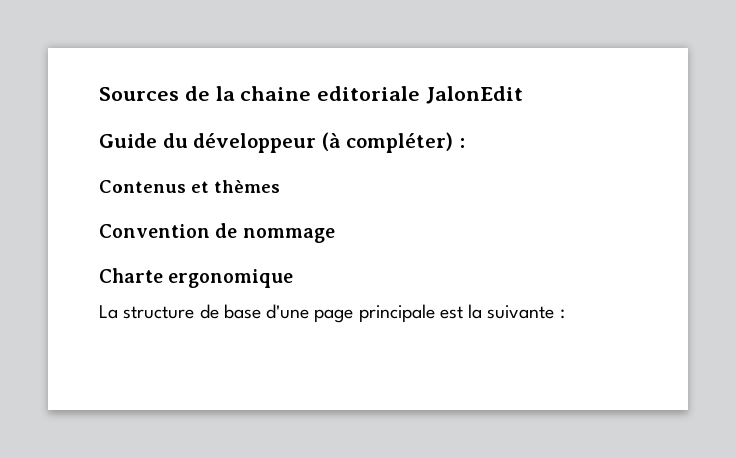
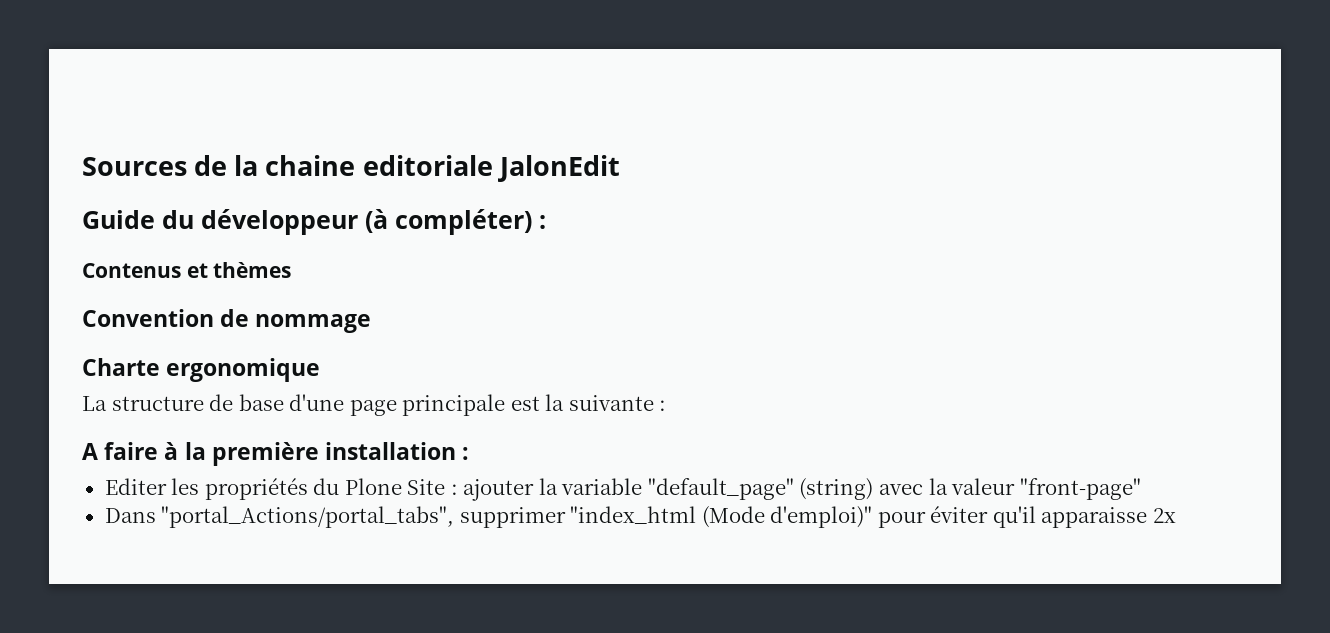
(565, 314) none -> [82,442,470,466] [104,478,1141,501] [104,506,1176,528] // A faire à la première installation : // Editer les propriétés du Plone Site : ajouter la variable "default_page" (string) avec la valeur "front-page" // Dans "portal_Actions/portal_tabs", supprimer "index_html (Mode d'emploi)" pour éviter qu'il apparaisse 2x

